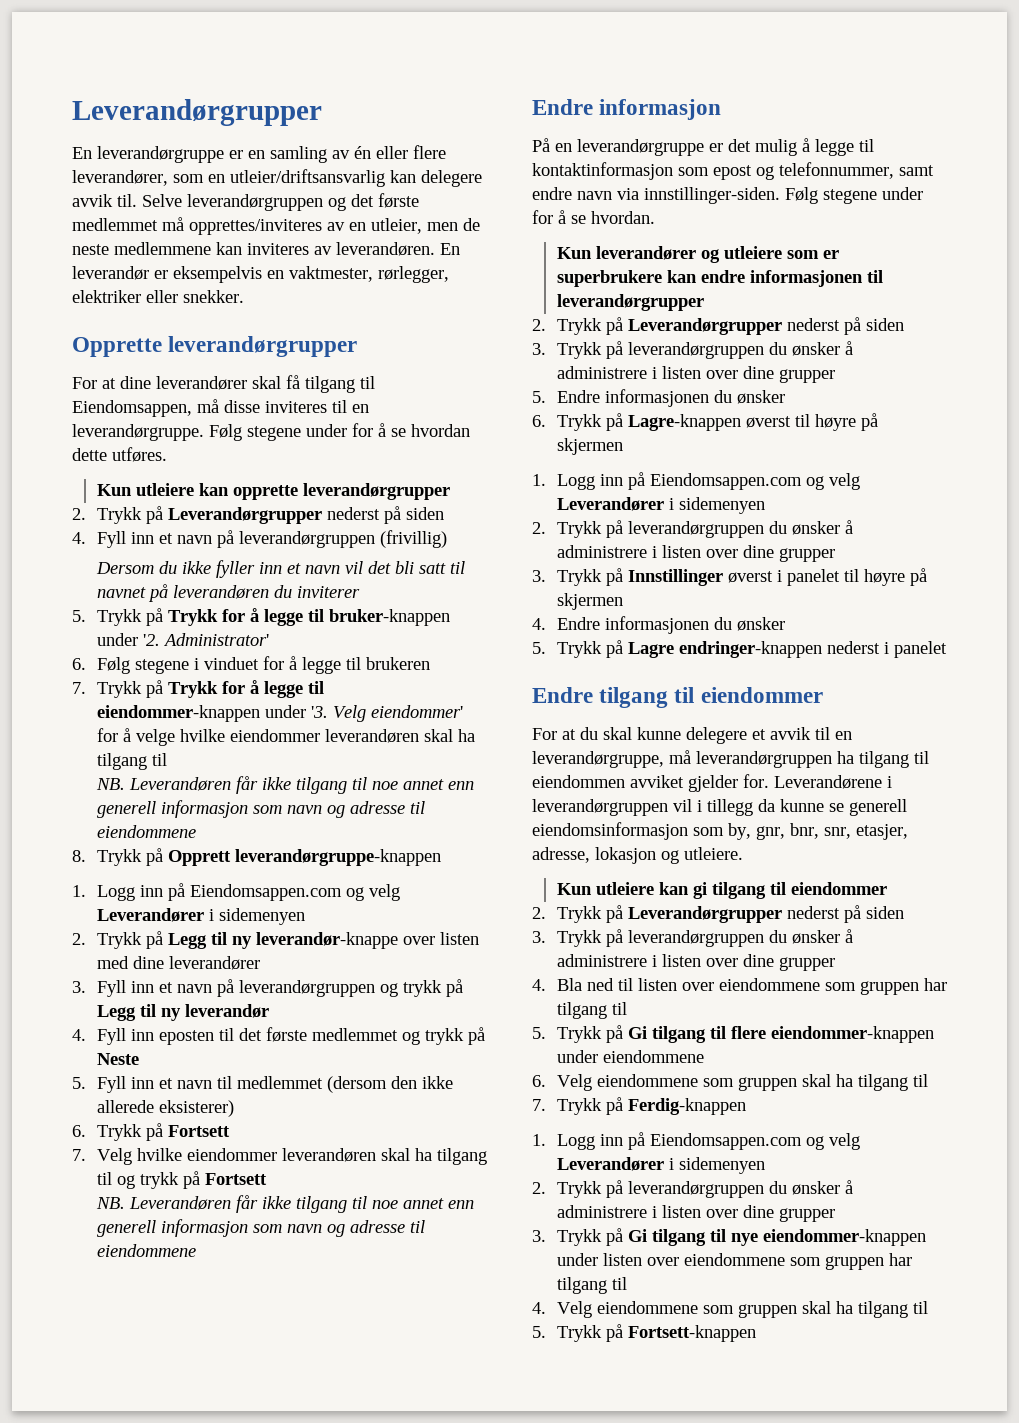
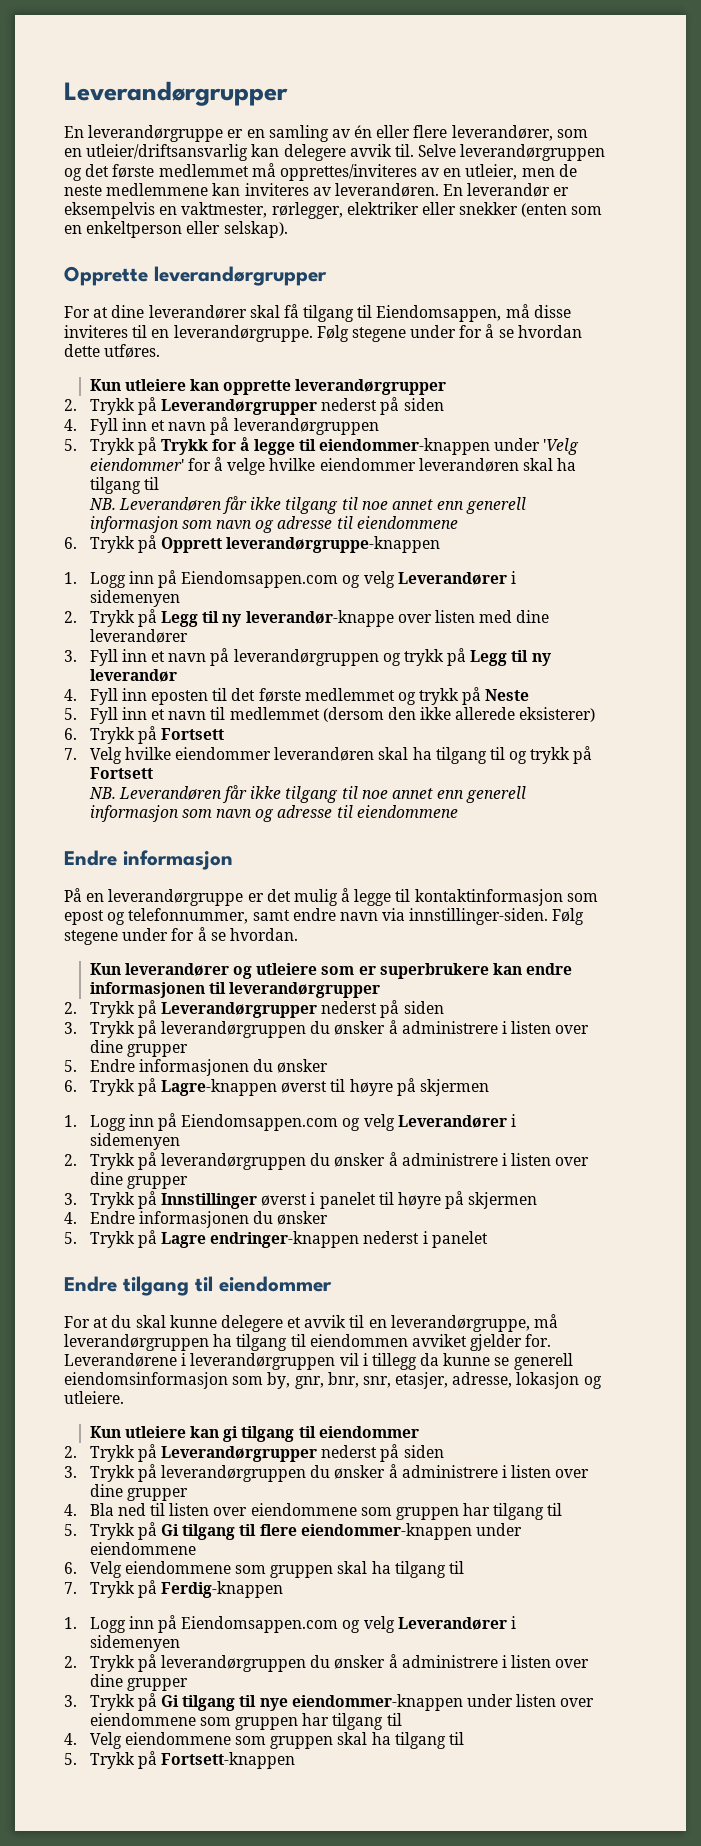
[183,290,244,303] snekker. -> [459,202,603,217] [64,221,288,238] snekker (enten som en enkeltperson eller selskap).
[379,530,447,548] [95,560,465,578] [96,584,360,602] [72,608,450,626] [96,633,269,646] [72,656,430,674] [72,682,86,694] (frivillig) // Dersom du ikke fyller inn et navn vil det bli satt til navnet på leverandøren du inviterer // 5. Trykk på Trykk for å legge til bruker-knappen under '2. Administrator' // 6. Følg stegene i vinduet for å legge til brukeren // 7. -> [64,439,77,451] // 5.
[310,705,366,722] '3. Velg -> [543,438,580,455] 'Velg
[72,850,86,862] 8. -> [64,537,77,549] 6.

